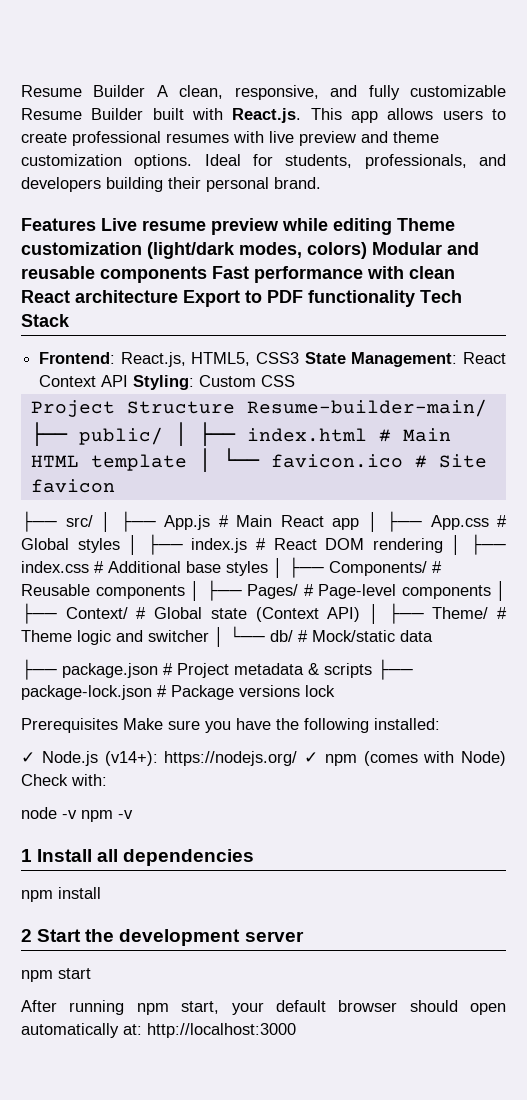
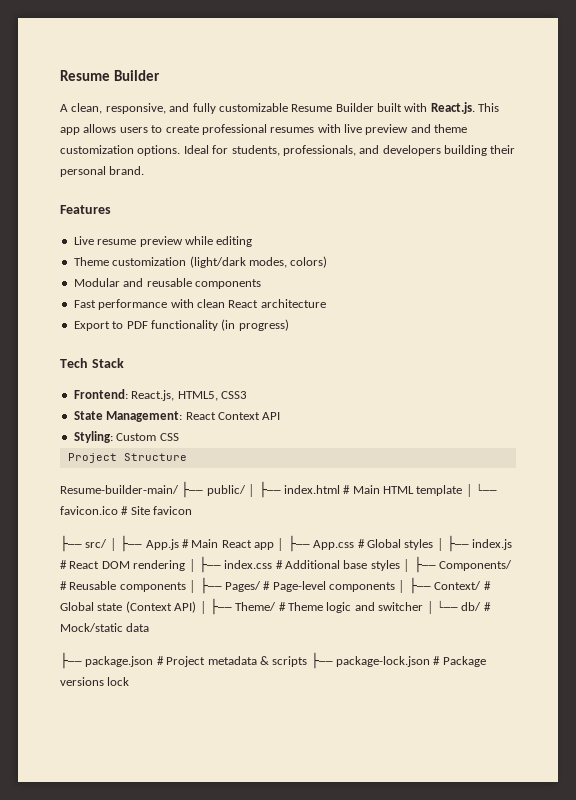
[21,85,146,97] Resume Builder -> [60,70,160,81] Resume Builder //
(96, 224) none -> (111, 209) //
(392, 226) none -> (253, 241) //
(367, 250) none -> (328, 262) //
(207, 274) none -> (261, 284) //
(178, 296) none -> (326, 303) //
(415, 298) none -> [221,319,289,331] (in progress) //
(300, 358) none -> (247, 395) //
(129, 381) none -> (281, 416) //
(235, 407) none -> (187, 457) //
[21,718,440,733] [21,751,506,766] [21,774,107,786] [21,807,133,822] [21,849,255,866] [21,887,101,902] [21,929,304,946] [21,968,91,982] [21,1000,506,1015] [21,1023,296,1038] // Prerequisites Make sure you have the following installed: // ✓ Node.js (v14+): https://nodejs.org/ ✓ npm (comes with Node) Check with: // node -v npm -v // 1 Install all dependencies // npm install // 2 Start the development server // npm start // After running npm start, your default browser should open automatically at: http://localhost:3000 -> (130, 681) none

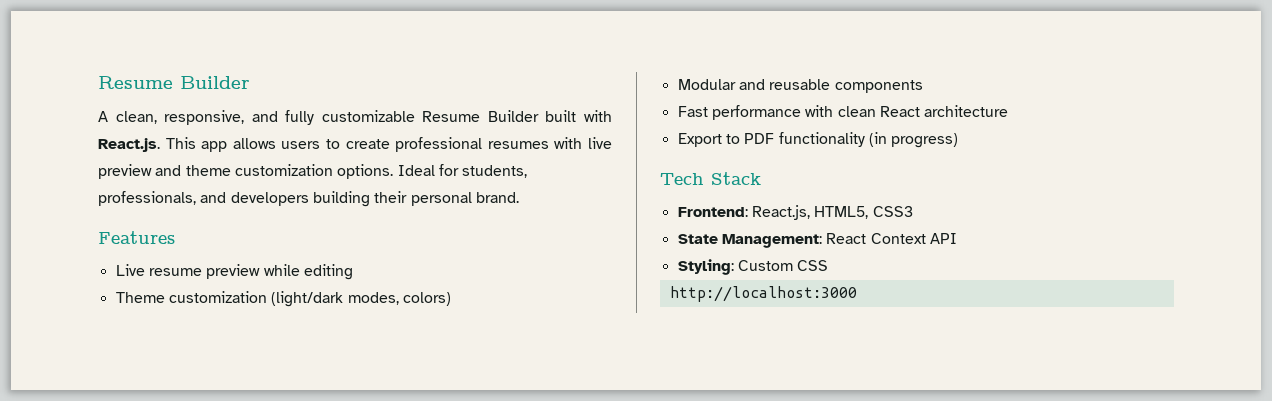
[67,453,187,463] [60,481,498,498] [60,506,193,515] [60,535,513,552] [60,556,512,573] [60,577,491,594] [60,598,491,615] [60,623,150,632] [60,652,486,669] [60,677,130,686] Project Structure // Resume-builder-main/ ├── public/ │ ├── index.html # Main HTML template │ └── favicon.ico # Site favicon // ├── src/ │ ├── App.js # Main React app │ ├── App.css # Global styles │ ├── index.js # React DOM rendering │ ├── index.css # Additional base styles │ ├── Components/ # Reusable components │ ├── Pages/ # Page-level components │ ├── Context/ # Global state (Context API) │ ├── Theme/ # Theme logic and switcher │ └── db/ # Mock/static data // ├── package.json # Project metadata & scripts ├── package-lock.json # Package versions lock -> [669,286,857,302] http://localhost:3000

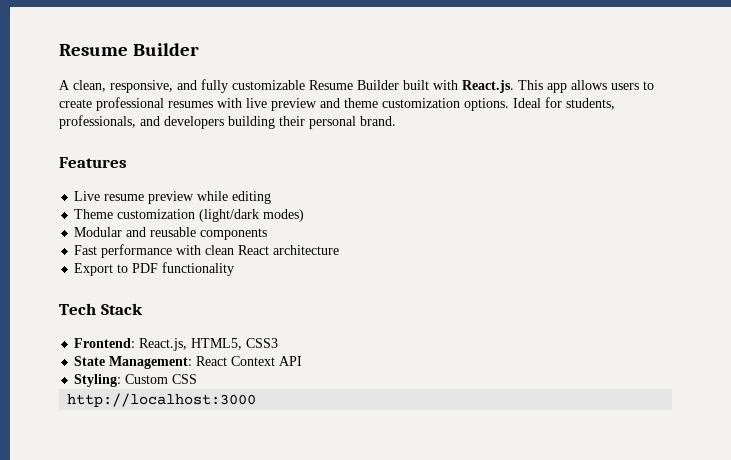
[347,292,451,306] modes, colors) -> [263,209,305,222] modes)
[868,132,959,148] (in progress) -> (235, 269) none

